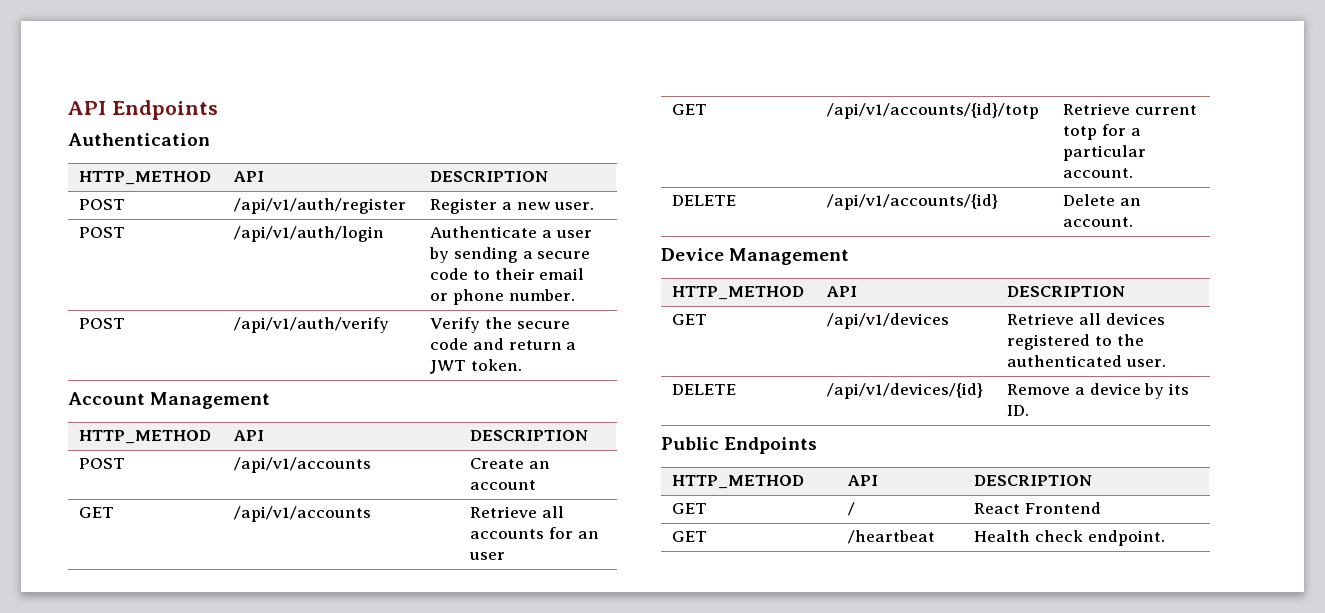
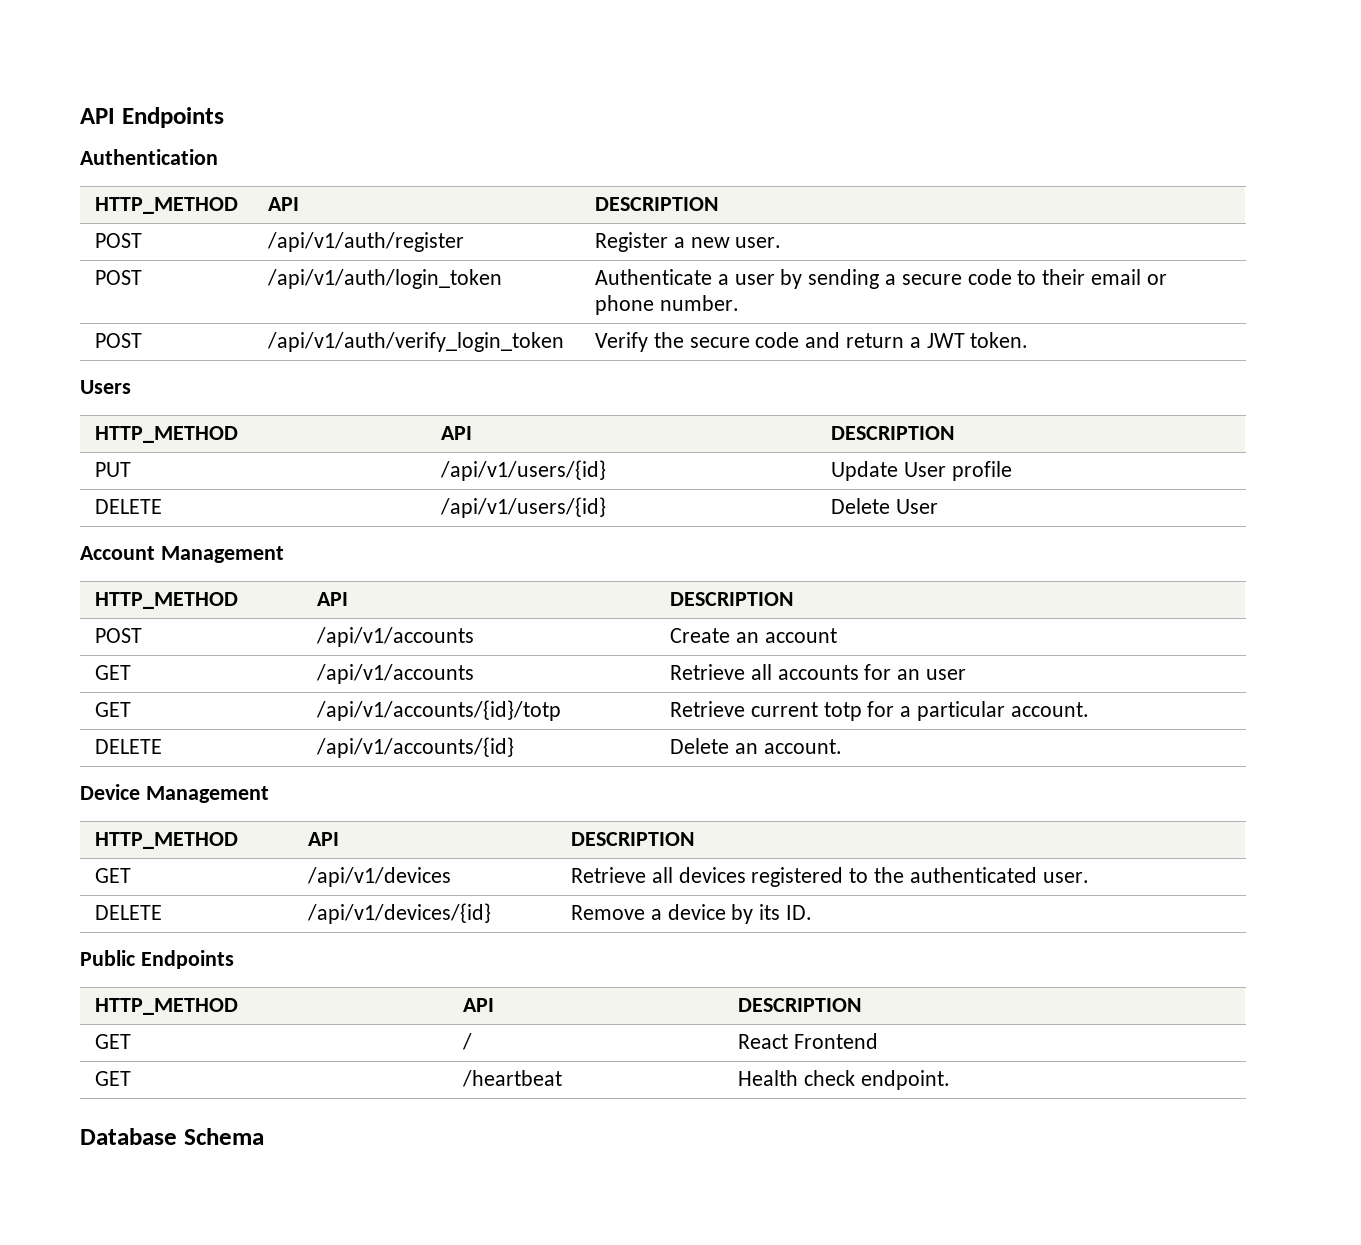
[234,226,385,242] /api/v1/auth/login -> [266,269,502,289] /api/v1/auth/login_token
[234,317,390,333] /api/v1/auth/verify -> [266,332,564,352] /api/v1/auth/verify_login_token
(523, 365) none -> [80,380,131,394] [94,426,238,443] [440,426,472,440] [830,426,954,440] [94,462,131,477] [439,460,606,481] [830,461,1012,481] [94,499,162,514] [439,497,606,518] [830,498,938,514] // Users // HTTP_METHOD | API | DESCRIPTION // PUT | /api/v1/users/{id} | Update User profile // DELETE | /api/v1/users/{id} | Delete User
(1165, 538) none -> [80,1128,264,1145] // Database Schema

